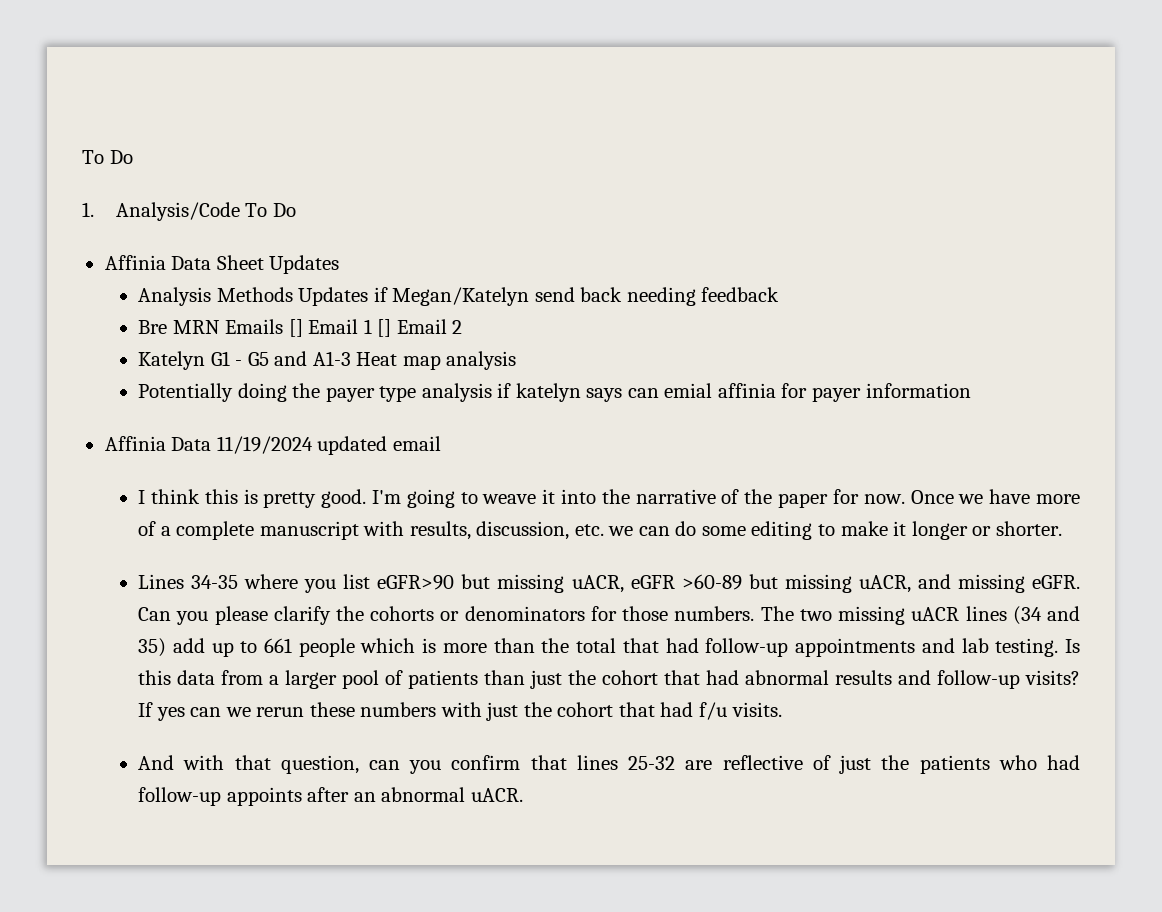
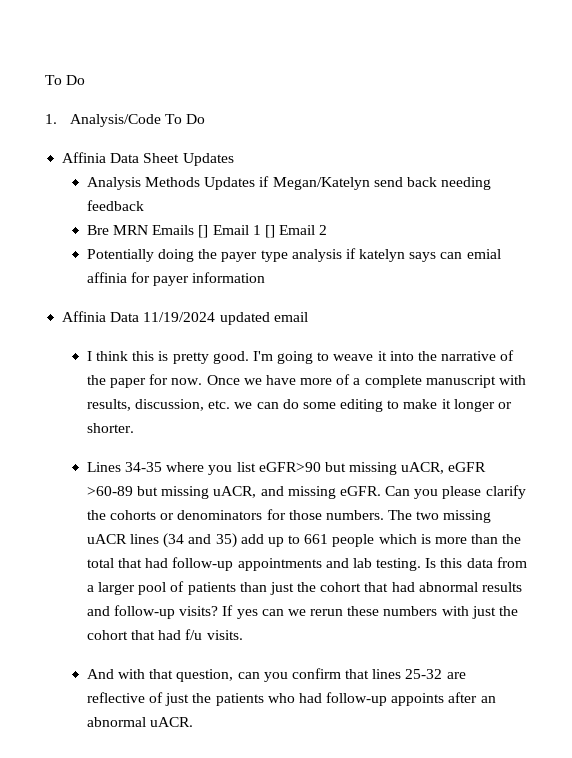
[138,351,517,370] // Katelyn G1 - G5 and A1-3 Heat map analysis -> (328, 230) none

